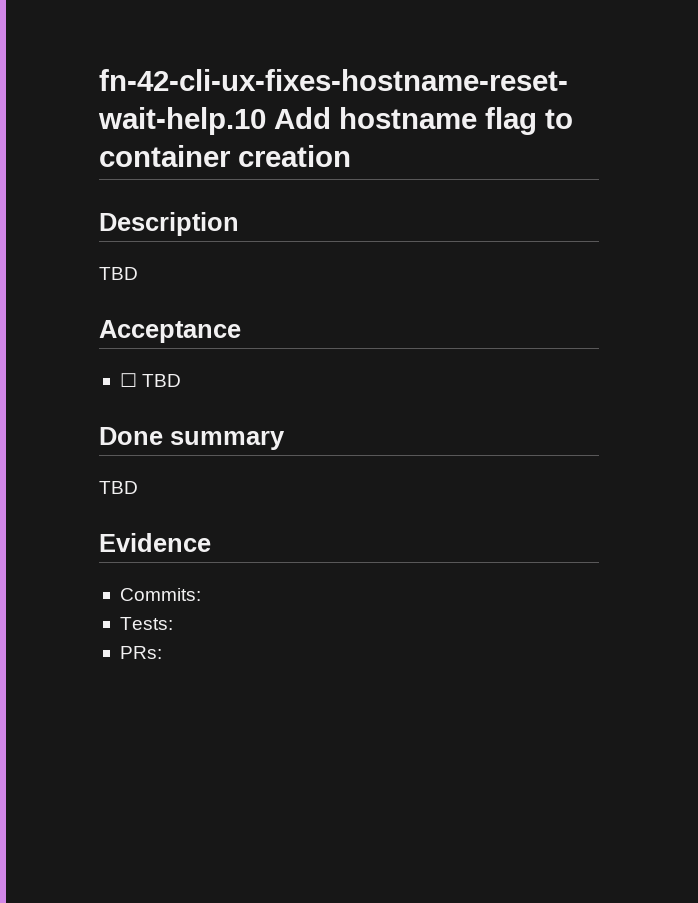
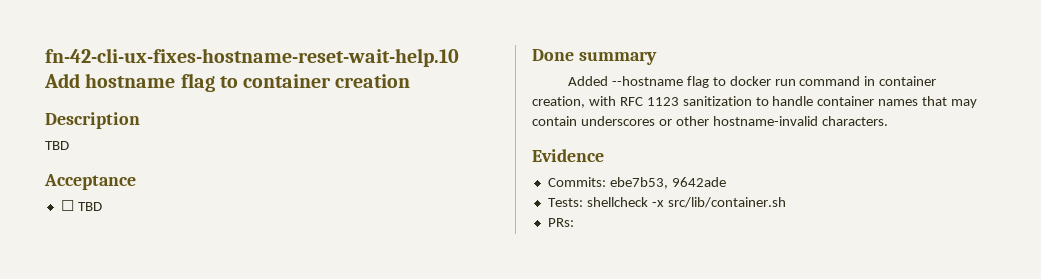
[99,481,138,494] TBD -> [567,76,937,88] [532,96,978,108] [532,116,888,126] Added --hostname flag to docker run command in container creation, with RFC 1123 sanitization to handle container names that may contain underscores or other hostname-invalid characters.
(201, 594) none -> [609,177,726,189] ebe7b53, 9642ade
(173, 623) none -> [586,197,786,208] shellcheck -x src/lib/container.sh

